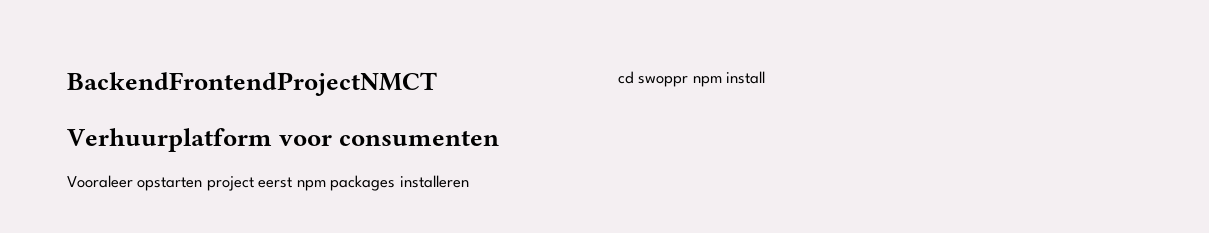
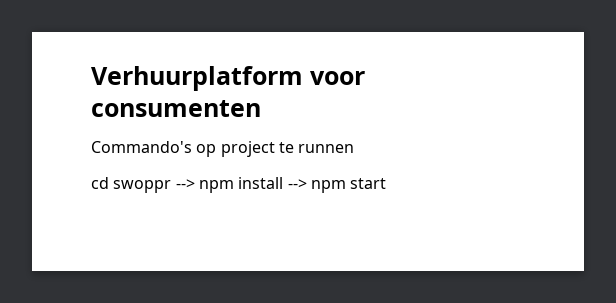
[67,72,437,96] BackendFrontendProjectNMCT // -> (91, 78) none
[67,175,469,191] Vooraleer opstarten project eerst npm packages installeren -> [91,141,355,157] Commando's op project te runnen
(689, 81) none -> [175,179,195,189] -->
(766, 77) none -> [287,178,387,193] --> npm start

